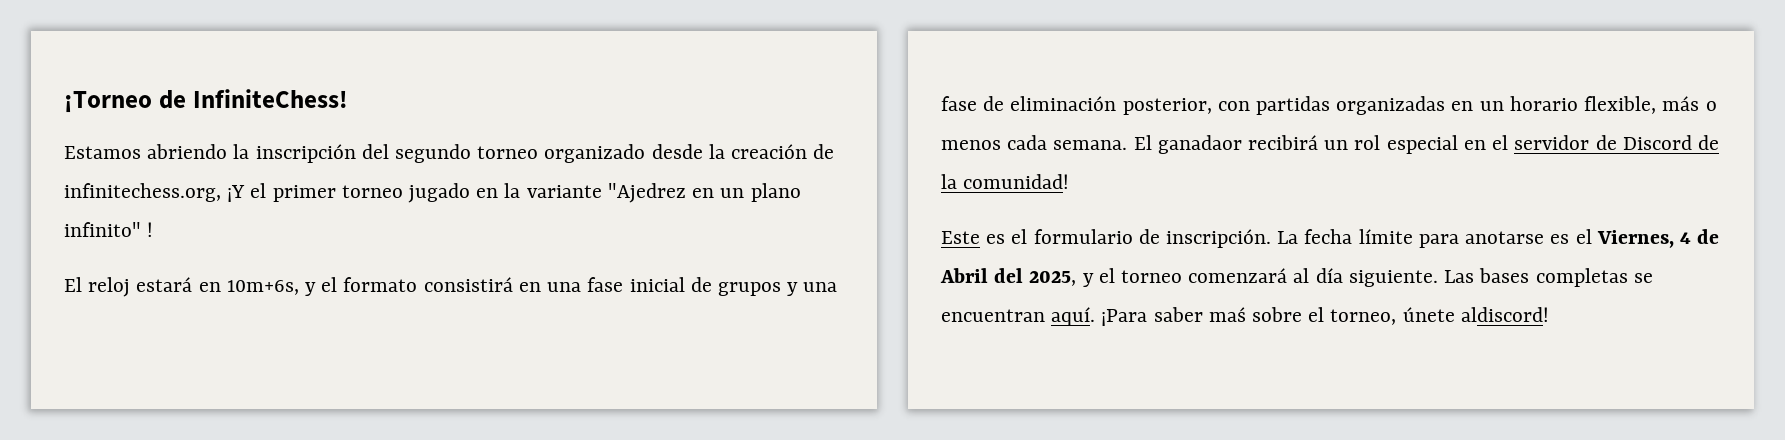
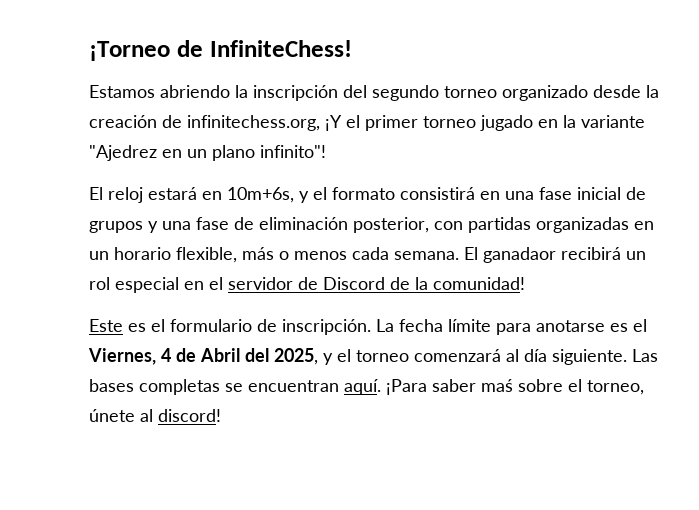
[64,222,154,237] infinito" ! -> [260,145,326,158] infinito"!
[1460,307,1549,322] aldiscord! -> [140,409,221,422] al discord!

